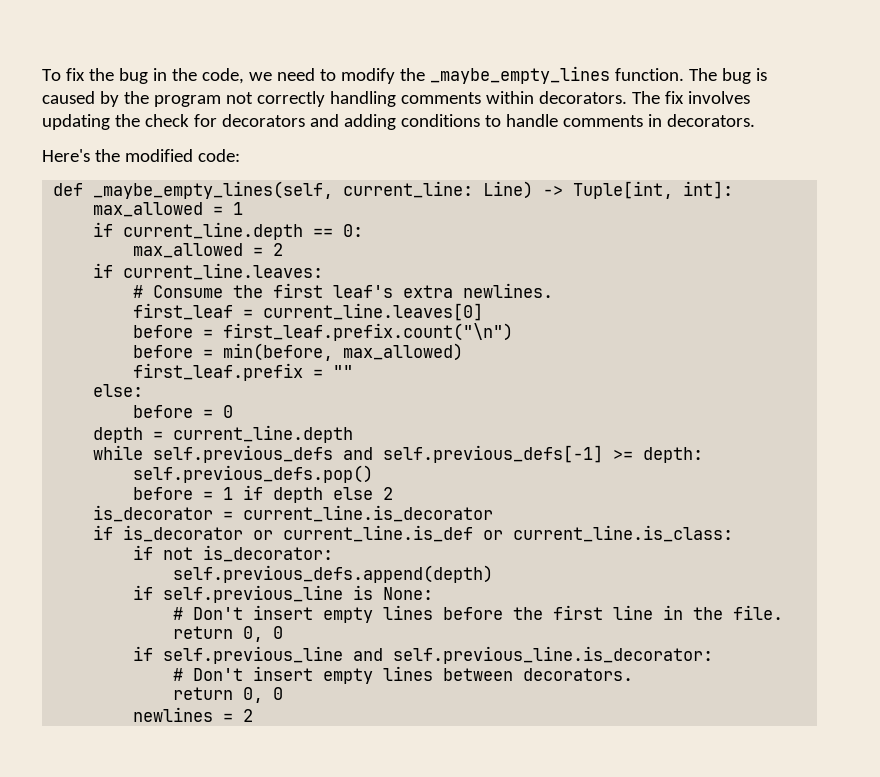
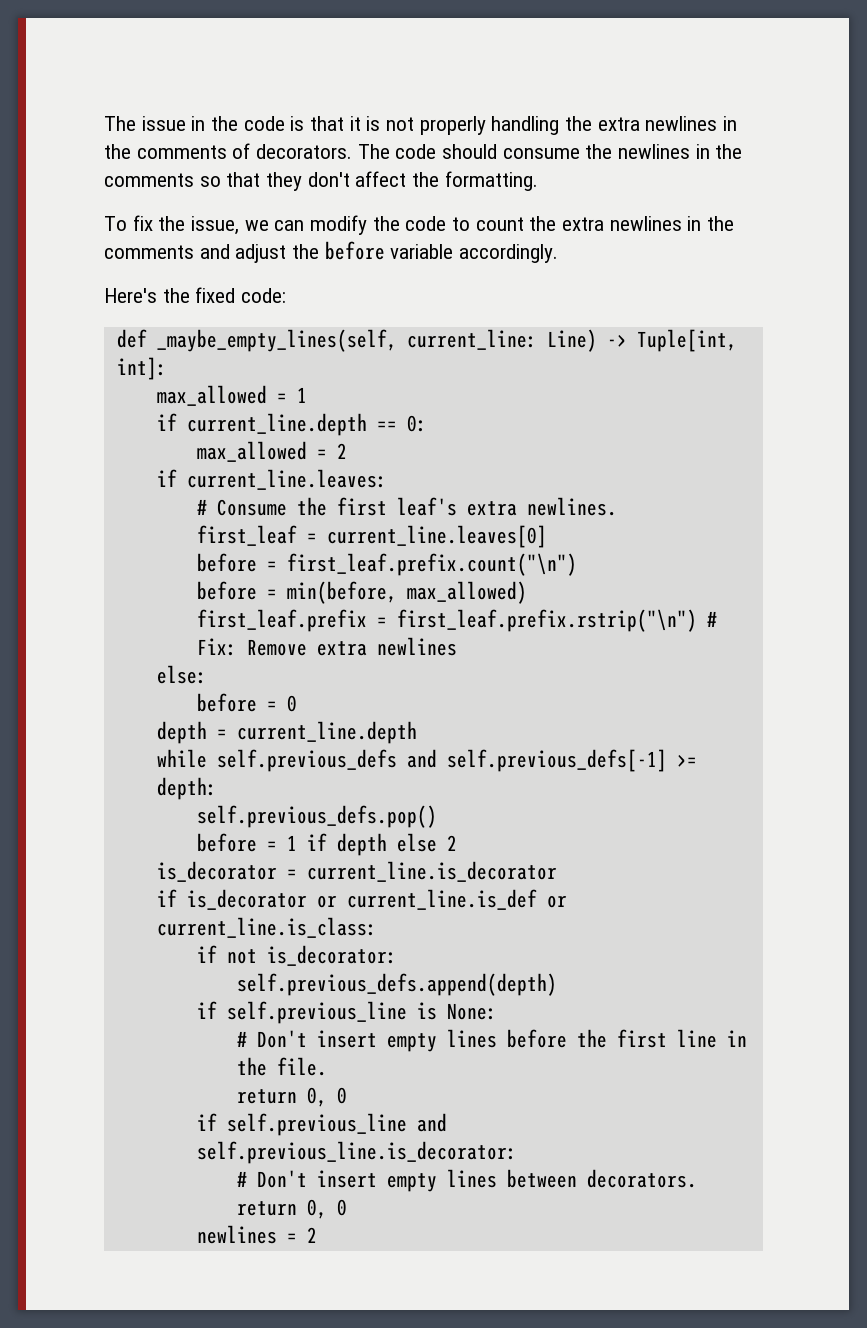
[42,66,767,84] [42,91,750,107] [42,114,755,130] To fix the bug in the code, we need to modify the _maybe_empty_lines function. The bug is caused by the program not correctly handling comments within decorators. The fix involves updating the check for decorators and adding conditions to handle comments in decorators. -> [104,116,738,135] [104,143,743,159] [104,171,538,191] [104,215,735,235] [104,241,559,263] The issue in the code is that it is not properly handling the extra newlines in the comments of decorators. The code should consume the newlines in the comments so that they don't affect the formatting. // To fix the issue, we can modify the code to count the extra newlines in the comments and adjust the before variable accordingly.
[124,149,193,162] modified -> [195,287,236,303] fixed
[333,365,354,378] "" -> [396,609,717,632] [196,637,457,656] first_leaf.prefix.rstrip("\n") # Fix: Remove extra newlines

